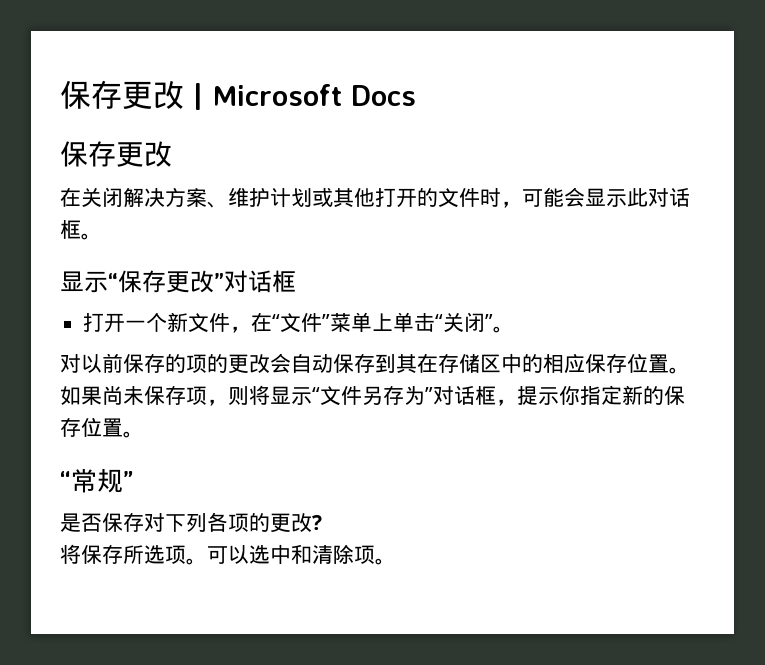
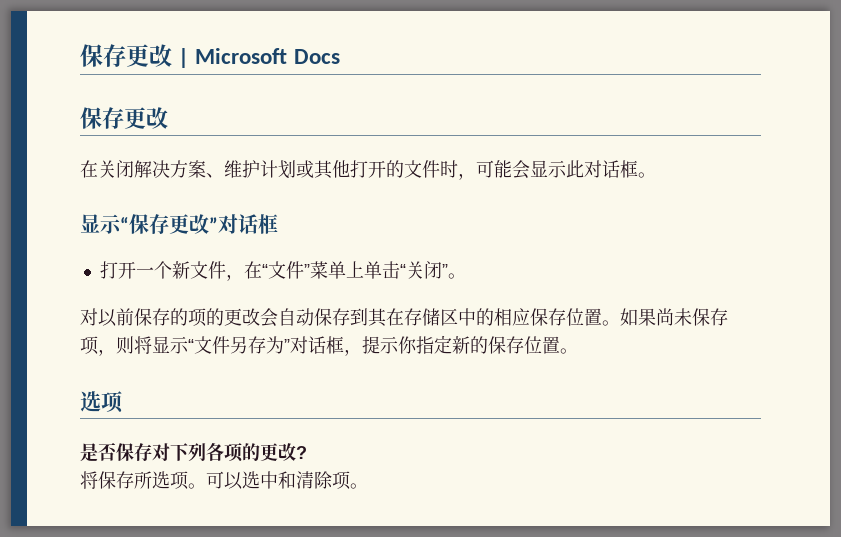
[60,468,133,493] “常规” -> [80,391,123,413] 选项

